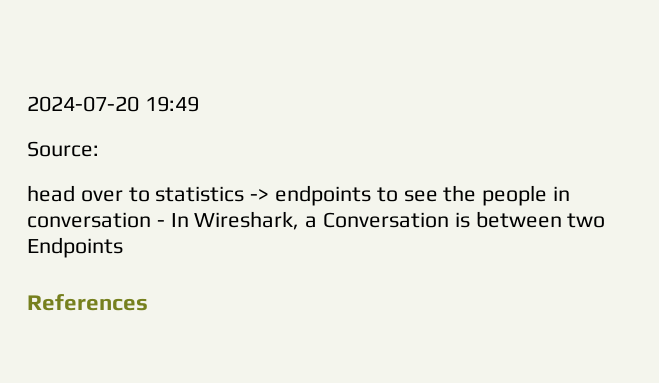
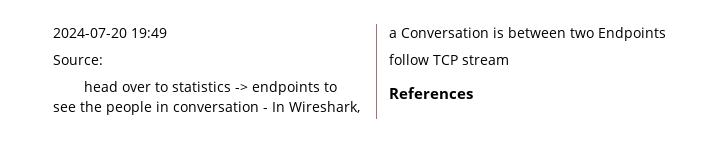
(123, 247) none -> [389,54,509,65] // follow TCP stream

